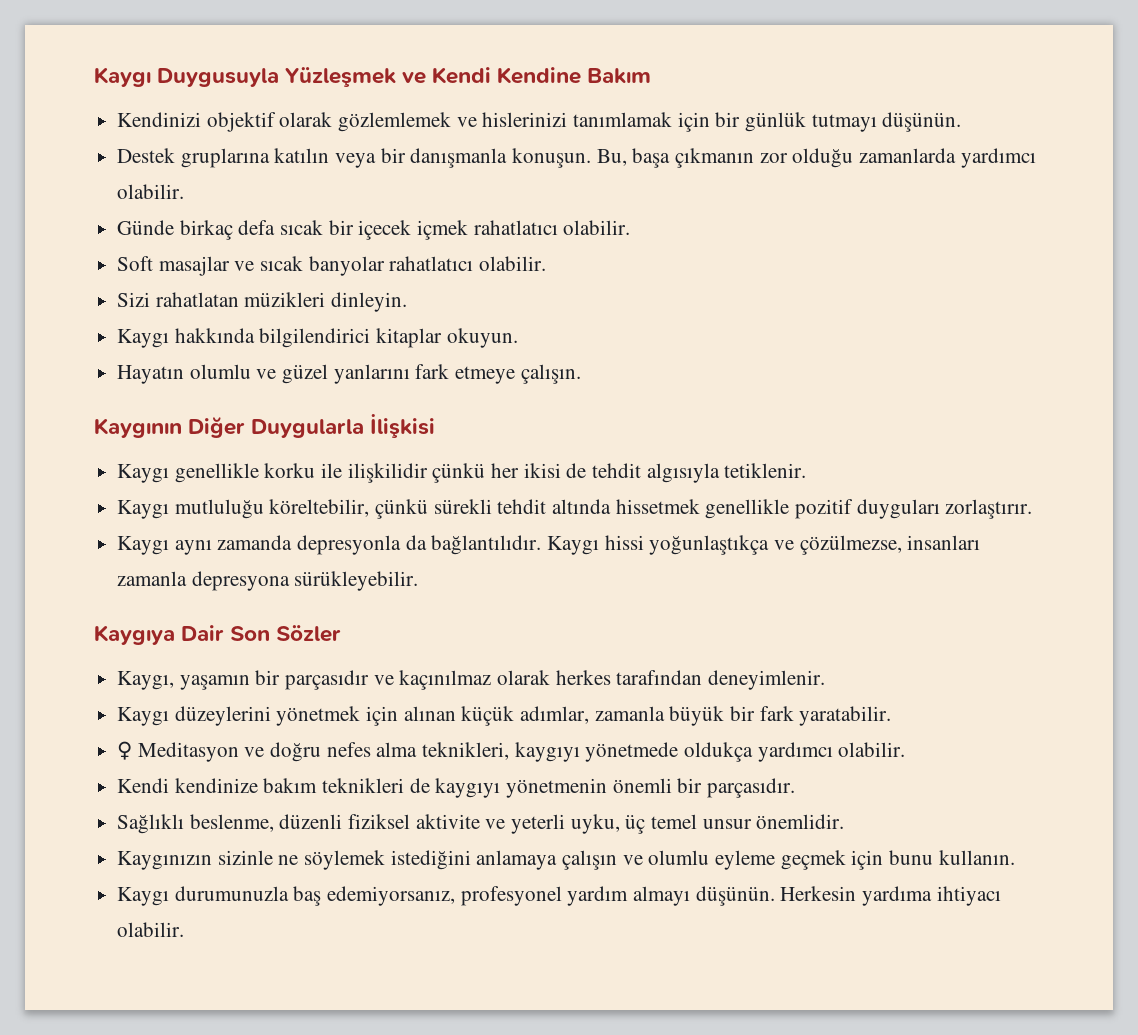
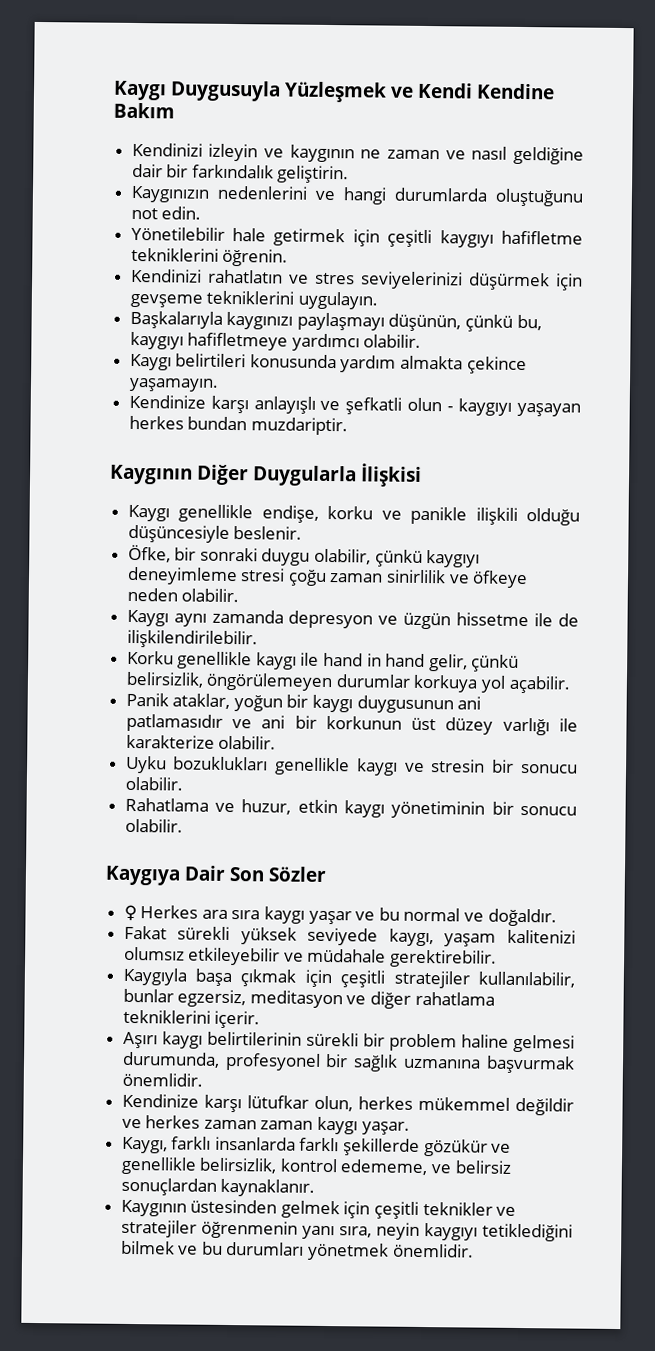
[206,112,962,132] [117,148,1036,168] [117,184,185,199] [117,220,631,240] [117,256,547,276] [117,292,408,312] [117,328,518,348] [117,364,581,384] objektif olarak gözlemlemek ve hislerinizi tanımlamak için bir günlük tutmayı düşünün. // Destek gruplarına katılın veya bir danışmanla konuşun. Bu, başa çıkmanın zor olduğu zamanlarda yardımcı olabilir. // Günde birkaç defa sıcak bir içecek içmek rahatlatıcı olabilir. // Soft masajlar ve sıcak banyolar rahatlatıcı olabilir. // Sizi rahatlatan müzikleri dinleyin. // Kaygı hakkında bilgilendirici kitaplar okuyun. // Hayatın olumlu ve güzel yanlarını fark etmeye çalışın. -> [208,143,585,165] [131,163,350,184] [130,185,584,207] [130,206,202,220] [130,226,583,248] [130,247,289,267] [130,268,583,291] [129,290,378,310] [129,310,542,332] [129,331,422,352] [129,353,527,375] [128,377,219,392] [128,394,582,417] [128,415,348,436] izleyin ve kaygının ne zaman ve nasıl geldiğine dair bir farkındalık geliştirin. // Kaygınızın nedenlerini ve hangi durumlarda oluştuğunu not edin. // Yönetilebilir hale getirmek için çeşitli kaygıyı hafifletme tekniklerini öğrenin. // Kendinizi rahatlatın ve stres seviyelerinizi düşürmek için gevşeme tekniklerini uygulayın. // Başkalarıyla kaygınızı paylaşmayı düşünün, çünkü bu, kaygıyı hafifletmeye yardımcı olabilir. // Kaygı belirtileri konusunda yardım almakta çekince yaşamayın. // Kendinize karşı anlayışlı ve şefkatli olun - kaygıyı yaşayan herkes bundan muzdariptir.
[264,463,807,483] [117,499,1033,519] [117,535,981,555] [117,571,419,591] [94,625,342,645] [117,670,826,690] [117,706,892,726] [117,741,906,762] [117,778,796,798] [117,814,845,834] [117,850,1015,870] [117,886,1001,906] [117,922,185,937] korku ile ilişkilidir çünkü her ikisi de tehdit algısıyla tetiklenir. // Kaygı mutluluğu köreltebilir, çünkü sürekli tehdit altında hissetmek genellikle pozitif duyguları zorlaştırır. // Kaygı aynı zamanda depresyonla da bağlantılıdır. Kaygı hissi yoğunlaştıkça ve çözülmezse, insanları zamanla depresyona sürükleyebilir. // Kaygıya Dair Son Sözler // Kaygı, yaşamın bir parçasıdır ve kaçınılmaz olarak herkes tarafından deneyimlenir. // Kaygı düzeylerini yönetmek için alınan küçük adımlar, zamanla büyük bir fark yaratabilir. // ♀ Meditasyon ve doğru nefes alma teknikleri, kaygıyı yönetmede oldukça yardımcı olabilir. // Kendi kendinize bakım teknikleri de kaygıyı yönetmenin önemli bir parçasıdır. // Sağlıklı beslenme, düzenli fiziksel aktivite ve yeterli uyku, üç temel unsur önemlidir. // Kaygınızın sizinle ne söylemek istediğini anlamaya çalışın ve olumlu eyleme geçmek için bunu kullanın. // Kaygı durumunuzla baş edemiyorsanız, profesyonel yardım almayı düşünün. Herkesin yardıma ihtiyacı olabilir. -> [261,505,580,526] [127,524,303,543] [127,544,481,568] [126,566,529,589] [126,587,240,603] [126,609,580,630] [126,629,258,649] [126,650,520,672] [125,671,571,694] [125,692,482,714] [125,713,579,736] [125,734,277,750] [124,755,578,776] [124,776,183,791] [124,797,577,819] [124,818,183,833] [105,865,327,886] [123,904,557,927] [123,925,576,947] [123,946,498,968] [122,967,575,989] [122,988,495,1009] [122,1009,261,1029] [122,1031,575,1053] [121,1051,575,1074] [121,1072,203,1087] [121,1093,574,1116] [121,1115,410,1135] [121,1136,512,1157] [120,1156,512,1176] [120,1177,316,1197] [120,1199,517,1219] [120,1219,573,1242] [120,1240,474,1261] endişe, korku ve panikle ilişkili olduğu düşüncesiyle beslenir. // Öfke, bir sonraki duygu olabilir, çünkü kaygıyı deneyimleme stresi çoğu zaman sinirlilik ve öfkeye neden olabilir. // Kaygı aynı zamanda depresyon ve üzgün hissetme ile de ilişkilendirilebilir. // Korku genellikle kaygı ile hand in hand gelir, çünkü belirsizlik, öngörülemeyen durumlar korkuya yol açabilir. // Panik ataklar, yoğun bir kaygı duygusunun ani patlamasıdır ve ani bir korkunun üst düzey varlığı ile karakterize olabilir. // Uyku bozuklukları genellikle kaygı ve stresin bir sonucu olabilir. // Rahatlama ve huzur, etkin kaygı yönetiminin bir sonucu olabilir. // Kaygıya Dair Son Sözler // ♀ Herkes ara sıra kaygı yaşar ve bu normal ve doğaldır. // Fakat sürekli yüksek seviyede kaygı, yaşam kalitenizi olumsız etkileyebilir ve müdahale gerektirebilir. // Kaygıyla başa çıkmak için çeşitli stratejiler kullanılabilir, bunlar egzersiz, meditasyon ve diğer rahatlama tekniklerini içerir. // Aşırı kaygı belirtilerinin sürekli bir problem haline gelmesi durumunda, profesyonel bir sağlık uzmanına başvurmak önemlidir. // Kendinize karşı lütufkar olun, herkes mükemmel değildir ve herkes zaman zaman kaygı yaşar. // Kaygı, farklı insanlarda farklı şekillerde gözükür ve genellikle belirsizlik, kontrol edememe, ve belirsiz sonuçlardan kaynaklanır. // Kaygının üstesinden gelmek için çeşitli teknikler ve stratejiler öğrenmenin yanı sıra, neyin kaygıyı tetiklediğini bilmek ve bu durumları yönetmek önemlidir.

